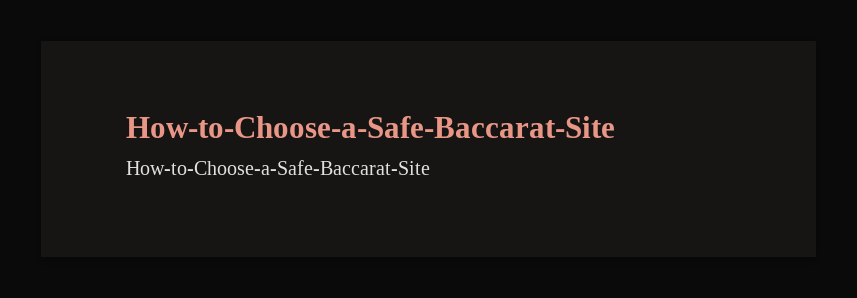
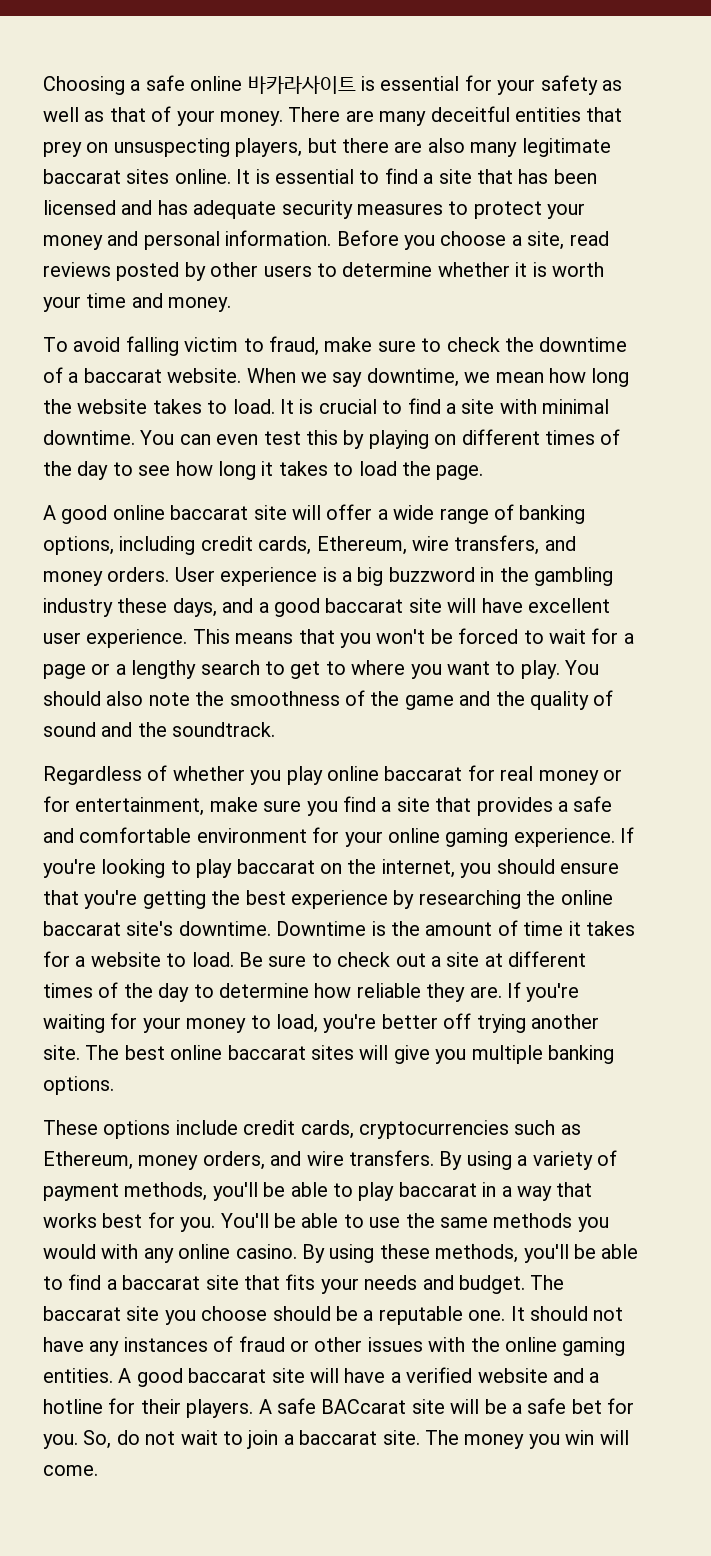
[126,116,615,138] [126,160,430,175] How-to-Choose-a-Safe-Baccarat-Site // How-to-Choose-a-Safe-Baccarat-Site -> [43,75,622,95] [43,106,623,126] [43,138,611,157] [43,168,597,184] [43,200,586,219] [43,230,609,250] [43,262,604,281] [43,293,232,312] [43,336,628,356] [43,367,630,387] [43,398,610,414] [43,429,621,449] [43,461,484,480] [43,504,586,524] [43,535,576,555] [43,567,613,586] [43,598,610,617] [43,628,634,648] [43,660,600,679] [43,690,614,710] [43,722,276,737] [43,765,622,785] [43,796,613,816] [43,827,635,847] [43,859,619,878] [43,890,613,909] [43,920,635,936] [43,951,587,967] [43,982,580,1002] [43,1013,599,1033] [43,1045,614,1064] [43,1076,114,1095] [43,1120,581,1139] [43,1150,617,1170] [43,1182,593,1201] [43,1212,609,1232] [43,1244,639,1263] [43,1274,565,1294] [43,1306,624,1325] [43,1336,626,1356] [43,1367,600,1387] [43,1398,635,1418] [43,1430,629,1449] [43,1465,98,1476] Choosing a safe online 바카라사이트 is essential for your safety as well as that of your money. There are many deceitful entities that prey on unsuspecting players, but there are also many legitimate baccarat sites online. It is essential to find a site that has been licensed and has adequate security measures to protect your money and personal information. Before you choose a site, read reviews posted by other users to determine whether it is worth your time and money. // To avoid falling victim to fraud, make sure to check the downtime of a baccarat website. When we say downtime, we mean how long the website takes to load. It is crucial to find a site with minimal downtime. You can even test this by playing on different times of the day to see how long it takes to load the page. // A good online baccarat site will offer a wide range of banking options, including credit cards, Ethereum, wire transfers, and money orders. User experience is a big buzzword in the gambling industry these days, and a good baccarat site will have excellent user experience. This means that you won't be forced to wait for a page or a lengthy search to get to where you want to play. You should also note the smoothness of the game and the quality of sound and the soundtrack. // Regardless of whether you play online baccarat for real money or for entertainment, make sure you find a site that provides a safe and comfortable environment for your online gaming experience. If you're looking to play baccarat on the internet, you should ensure that you're getting the best experience by researching the online baccarat site's downtime. Downtime is the amount of time it takes for a website to load. Be sure to check out a site at different times of the day to determine how reliable they are. If you're waiting for your money to load, you're better off trying another site. The best online baccarat sites will give you multiple banking options. // These options include credit cards, cryptocurrencies such as Ethereum, money orders, and wire transfers. By using a variety of payment methods, you'll be able to play baccarat in a way that works best for you. You'll be able to use the same methods you would with any online casino. By using these methods, you'll be able to find a baccarat site that fits your needs and budget. The baccarat site you choose should be a reputable one. It should not have any instances of fraud or other issues with the online gaming entities. A good baccarat site will have a verified website and a hotline for their players. A safe BACcarat site will be a safe bet for you. So, do not wait to join a baccarat site. The money you win will come.

